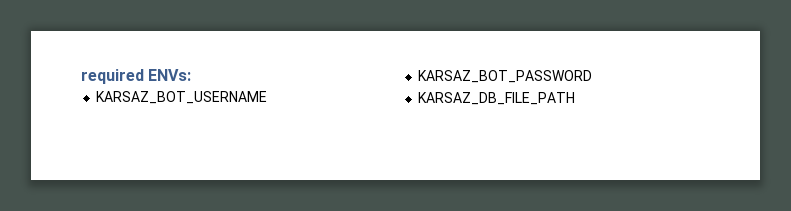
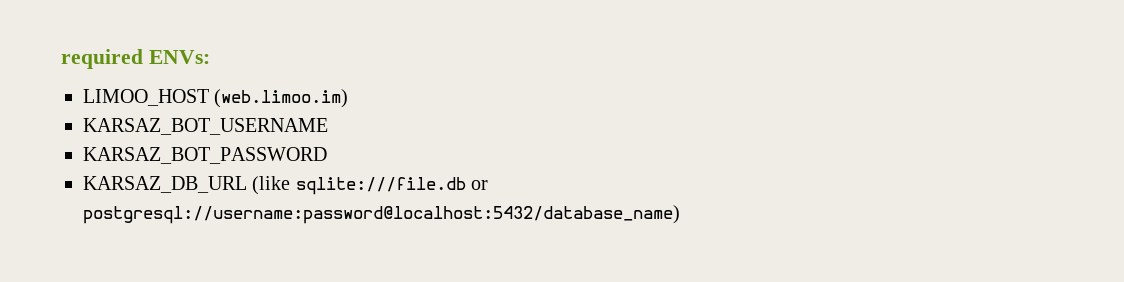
(192, 75) none -> [83,89,349,108] // LIMOO_HOST (web.limoo.im)
[418,92,576,105] KARSAZ_DB_FILE_PATH -> [83,176,489,195] [83,205,680,224] KARSAZ_DB_URL (like sqlite:///file.db or postgresql://username:password@localhost:5432/database_name)

